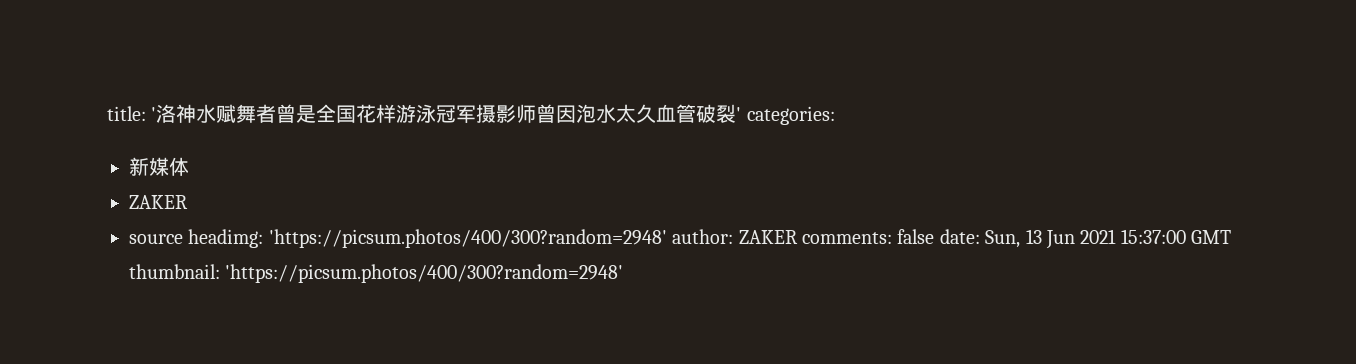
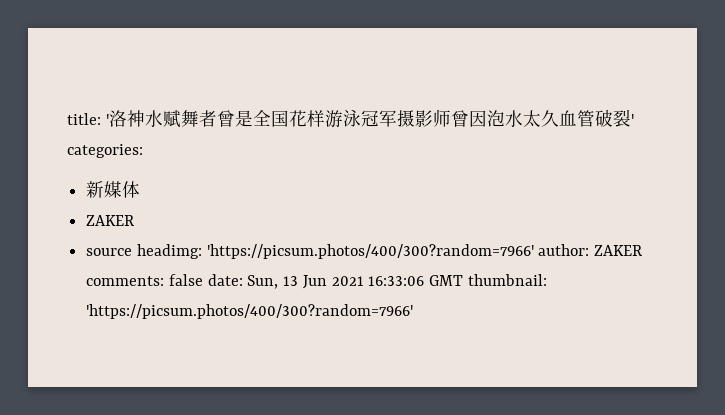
[268,229,667,248] 'https://picsum.photos/400/300?random=2948' -> [206,244,534,259] 'https://picsum.photos/400/300?random=7966'
[1120,229,1186,244] 15:37:00 -> [368,276,425,286] 16:33:06
[225,264,624,283] 'https://picsum.photos/400/300?random=2948' -> [86,304,414,319] 'https://picsum.photos/400/300?random=7966'

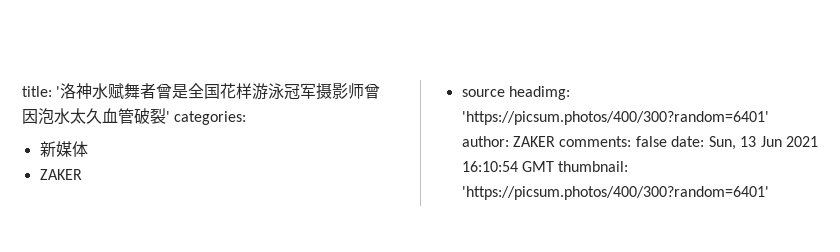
[206,244,534,259] 'https://picsum.photos/400/300?random=7966' -> [461,111,769,125] 'https://picsum.photos/400/300?random=6401'
[368,276,425,286] 16:33:06 -> [461,161,518,172] 16:10:54
[86,304,414,319] 'https://picsum.photos/400/300?random=7966' -> [461,186,769,200] 'https://picsum.photos/400/300?random=6401'

